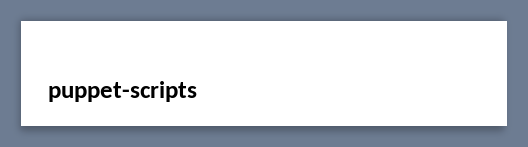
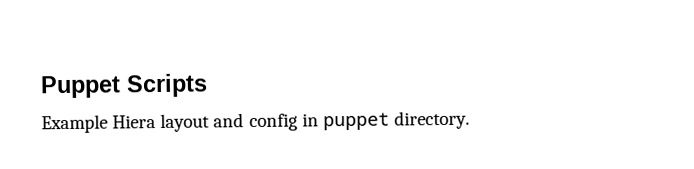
[48,81,197,102] puppet-scripts -> [40,73,208,99] [41,110,470,134] Puppet Scripts // Example Hiera layout and config in puppet directory.

